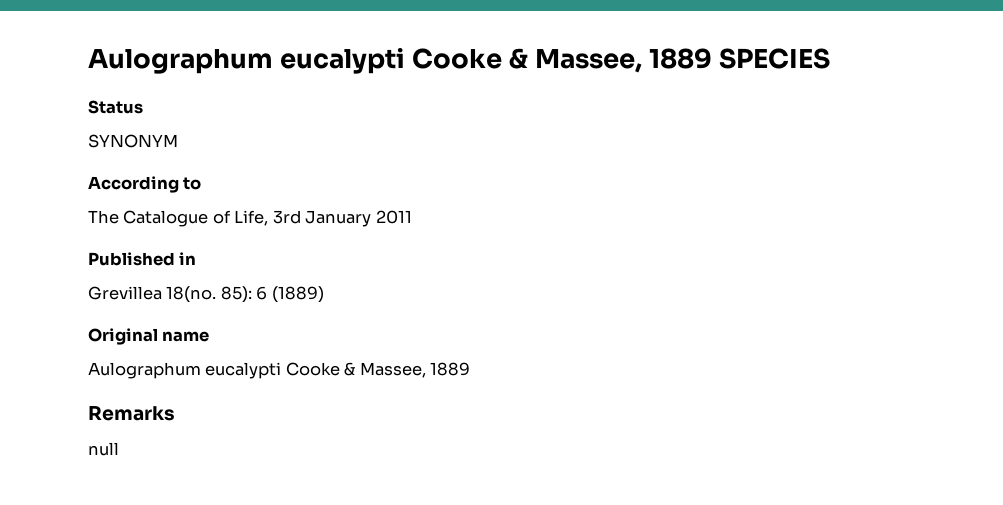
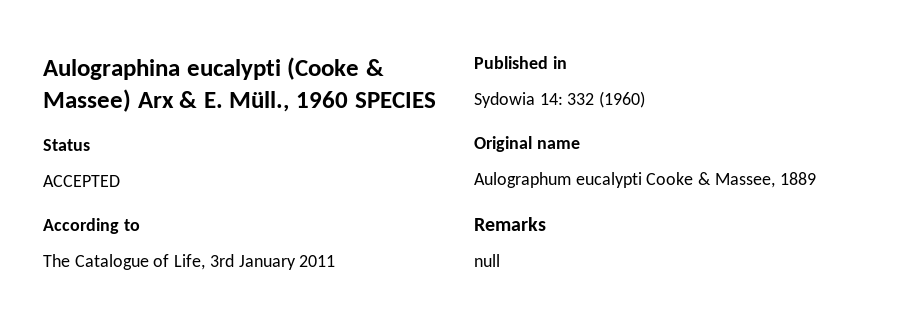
[88,48,713,74] Aulographum eucalypti Cooke & Massee, 1889 -> [43,57,384,80] [43,89,349,112] Aulographina eucalypti (Cooke & Massee) Arx & E. Müll., 1960
[88,134,178,148] SYNONYM -> [43,175,120,187] ACCEPTED
[88,286,324,303] Grevillea 18(no. 85): 6 (1889) -> [474,91,646,108] Sydowia 14: 332 (1960)

